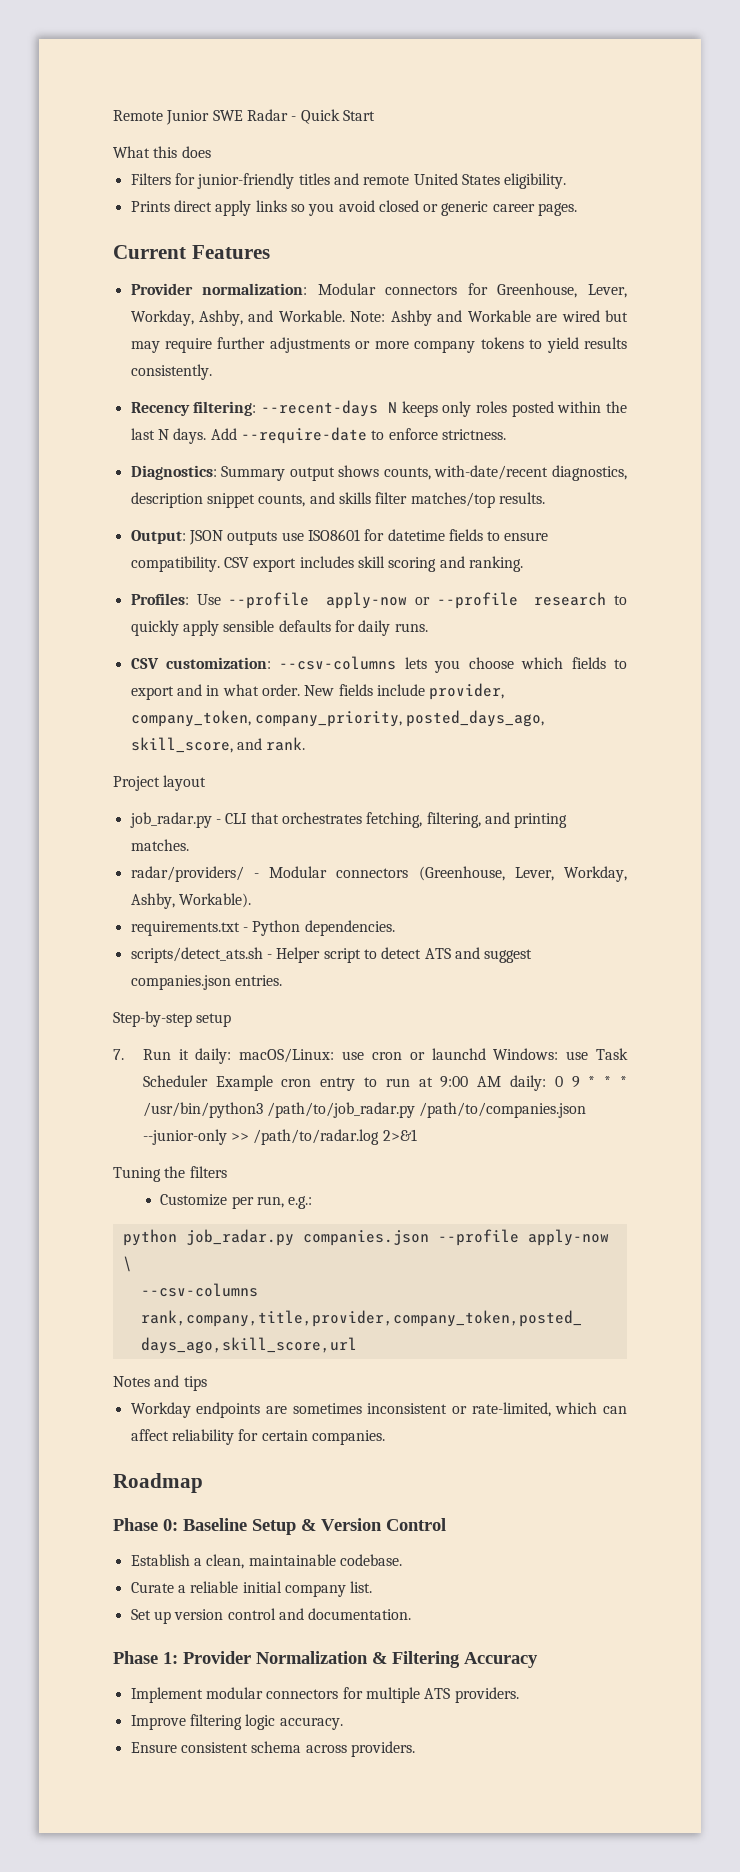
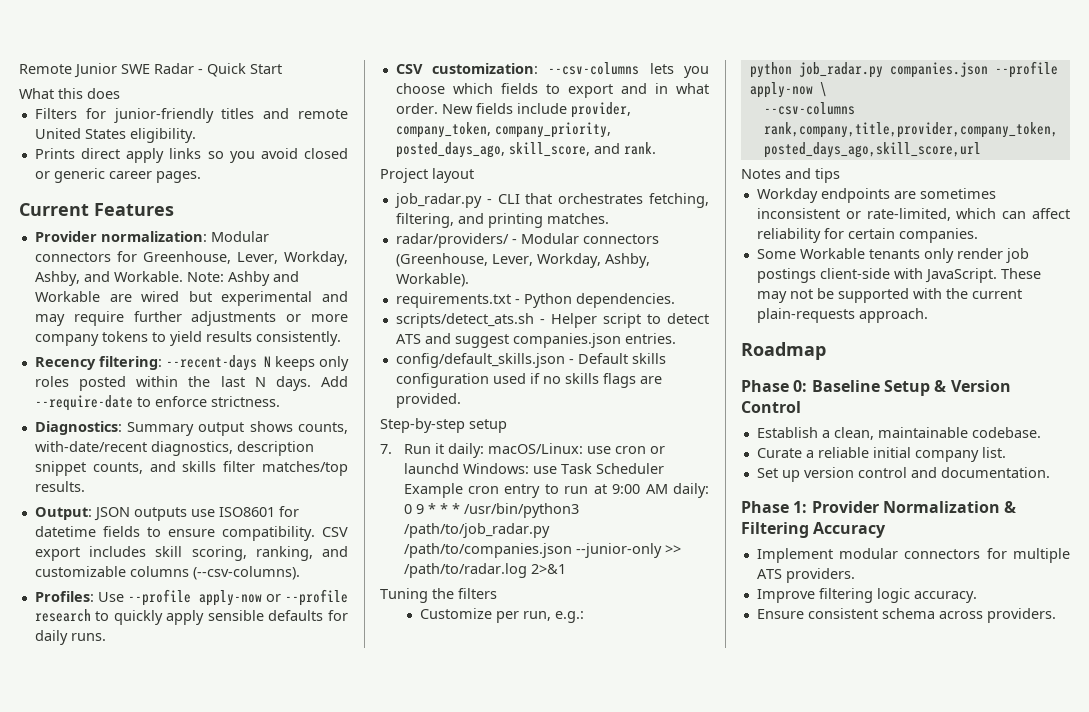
(628, 316) none -> [221,291,349,306] experimental and
[388,556,523,572] scoring and ranking. -> [191,546,348,561] [34,566,300,580] scoring, ranking, and customizable columns (--csv-columns).
(282, 980) none -> [395,353,666,368] [395,373,662,388] [395,393,461,408] // config/default_skills.json - Default skills configuration used if no skills flags are provided.
(385, 1437) none -> [756,248,1029,263] [756,268,1041,283] [756,288,1022,303] [756,308,928,323] // Some Workable tenants only render job postings client-side with JavaScript. These may not be supported with the current plain-requests approach.

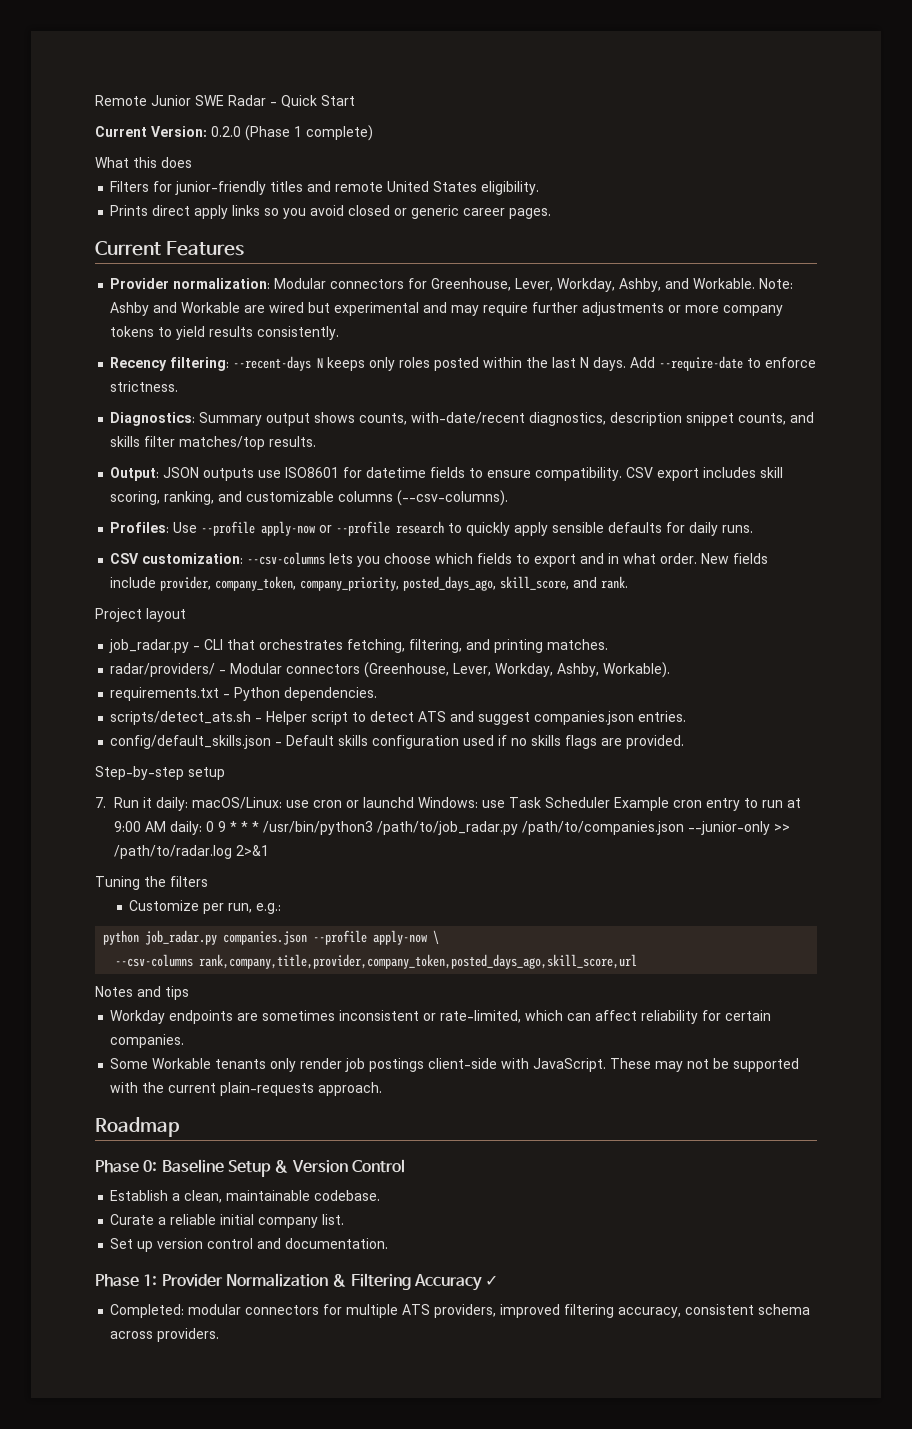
(282, 69) none -> [95,125,373,141] // Current Version: 0.2.0 (Phase 1 complete)
[756,548,833,563] // Implement -> [485,1275,499,1286] [110,1304,185,1318] ✓ // Completed:
[785,568,855,583] [756,588,977,603] [756,609,804,619] providers. // Improve filtering logic accuracy. // Ensure -> [434,1304,682,1318] providers, improved filtering accuracy,

